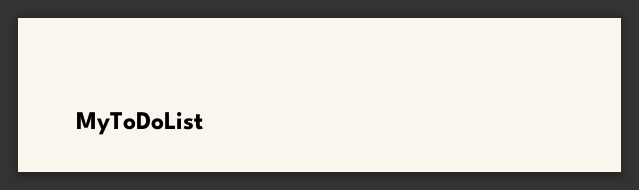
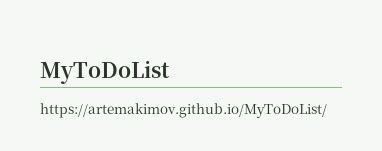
(203, 123) none -> [40,103,327,118] // https://artemakimov.github.io/MyToDoList/

